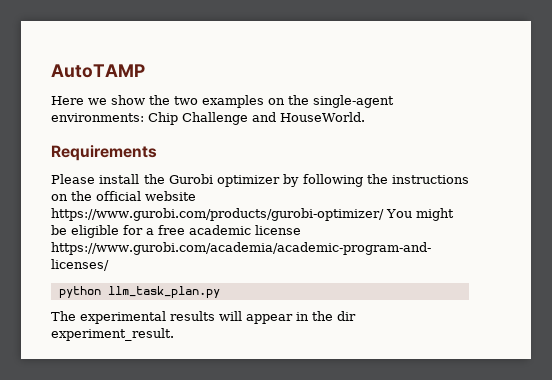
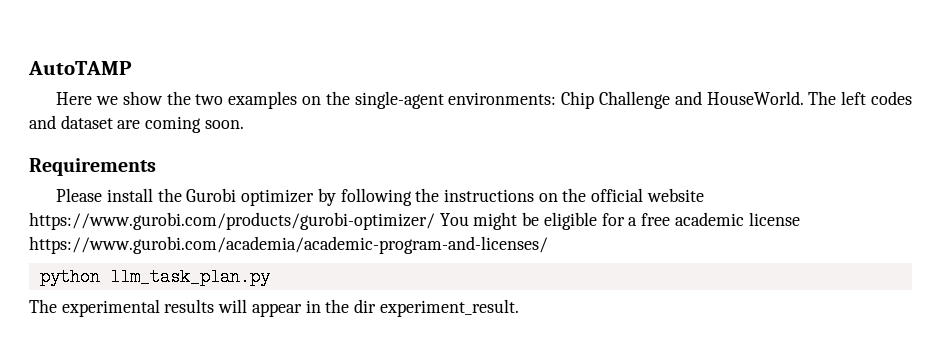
(365, 117) none -> [808,91,913,105] [29,115,244,133] The left codes and dataset are coming soon.

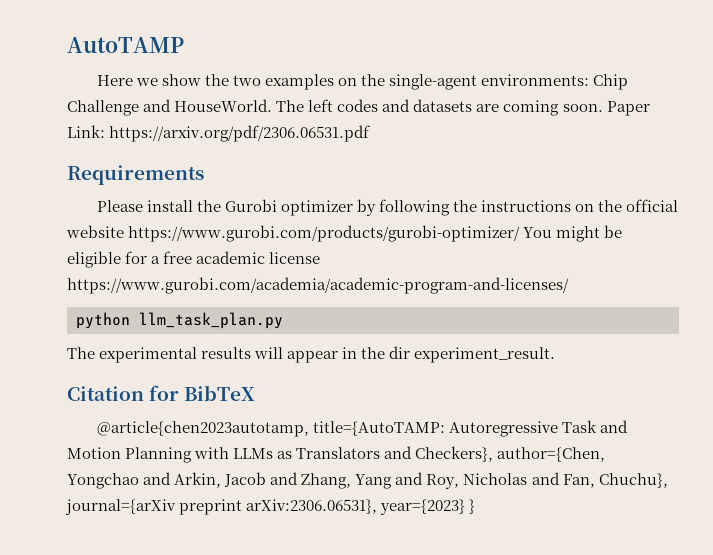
[60,115,113,129] dataset -> [413,99,473,112] datasets
(244, 124) none -> [606,101,650,116] [67,125,371,142] Paper Link: https://arxiv.org/pdf/2306.06531.pdf
(519, 308) none -> [67,385,256,401] [96,420,628,437] [67,446,606,463] [67,472,668,489] [65,499,476,515] // Citation for BibTeX // @article{chen2023autotamp, title={AutoTAMP: Autoregressive Task and Motion Planning with LLMs as Translators and Checkers}, author={Chen, Yongchao and Arkin, Jacob and Zhang, Yang and Roy, Nicholas and Fan, Chuchu}, journal={arXiv preprint arXiv:2306.06531}, year={2023} }

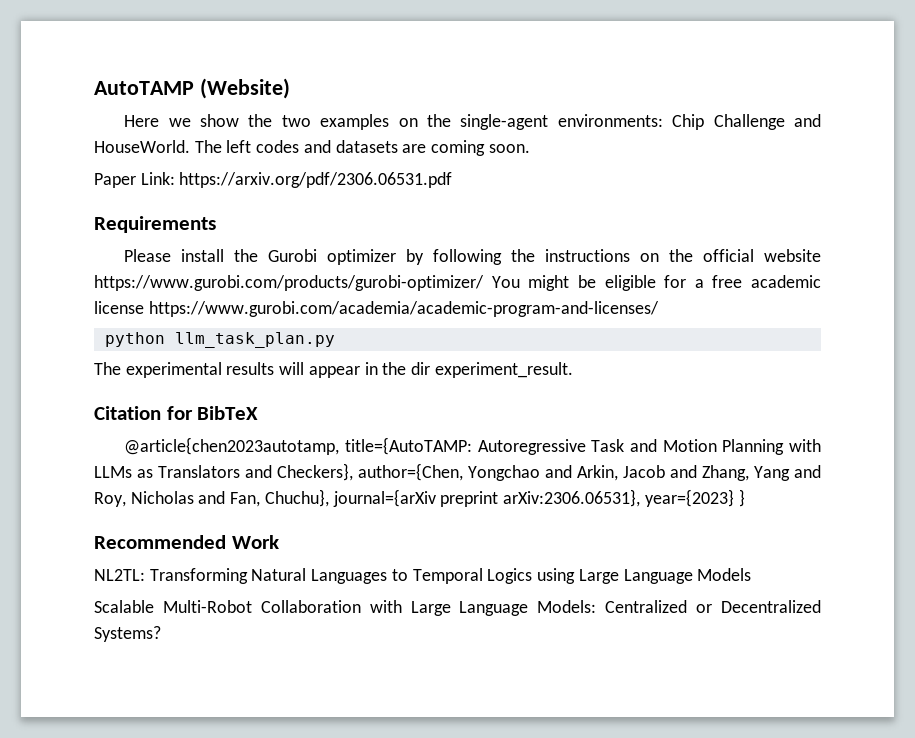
(184, 45) none -> [199,78,290,99] (Website)
(603, 108) none -> (530, 148) //
(476, 506) none -> [94,535,279,549] [94,568,752,584] [94,600,822,616] [94,626,161,642] // Recommended Work // NL2TL: Transforming Natural Languages to Temporal Logics using Large Language Models // Scalable Multi-Robot Collaboration with Large Language Models: Centralized or Decentralized Systems?

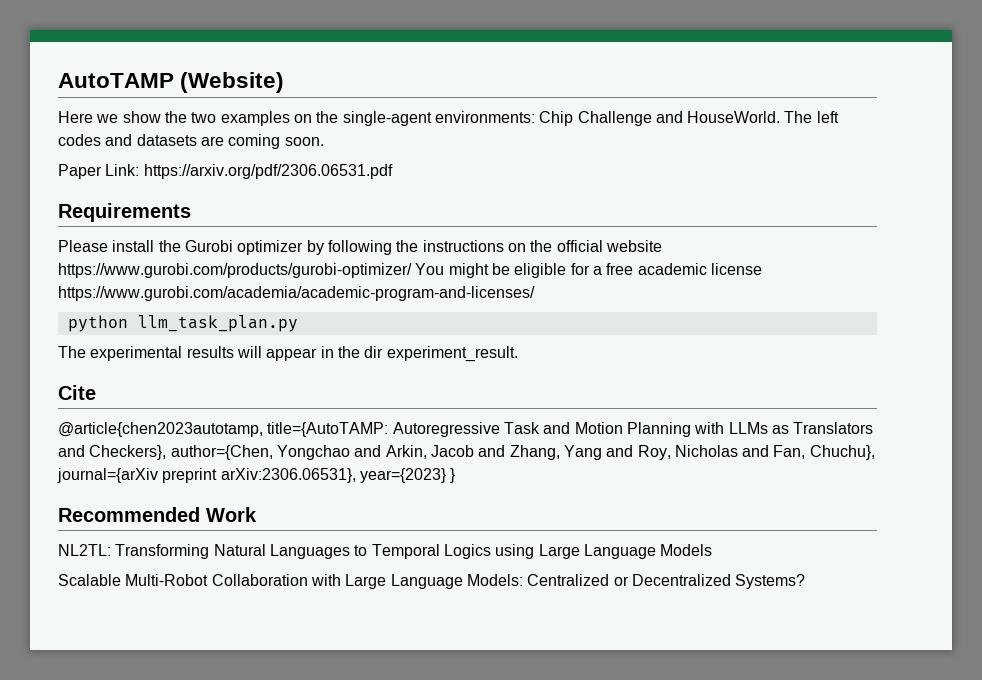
[94,406,259,420] Citation for BibTeX -> [58,385,96,400] Cite

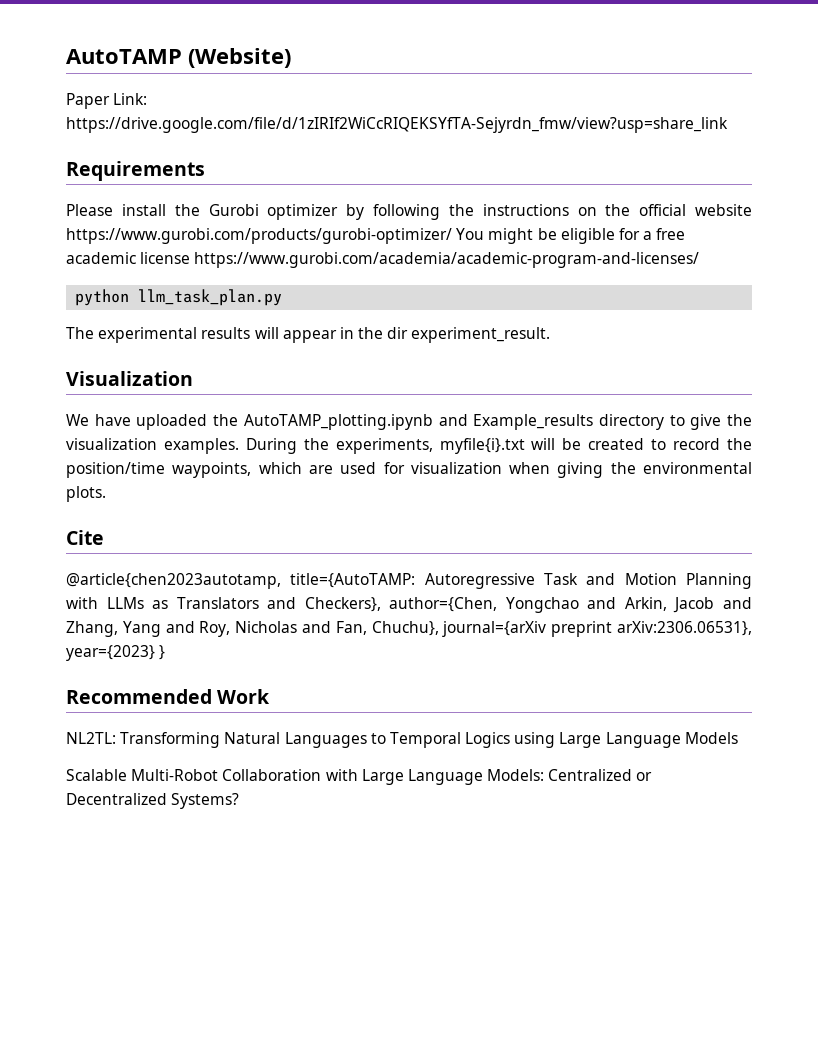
[58,111,839,126] [58,134,324,149] // Here we show the two examples on the single-agent environments: Chip Challenge and HouseWorld. The left codes and datasets are coming soon. -> (291, 58) none
[143,164,393,179] https://arxiv.org/pdf/2306.06531.pdf -> [66,117,728,133] https://drive.google.com/file/d/1zIRIf2WiCcRIQEKSYfTA-Sejyrdn_fmw/view?usp=share_link
(518, 354) none -> [66,371,193,386] [66,414,753,430] [66,438,752,454] [66,462,752,478] [66,486,106,502] // Visualization // We have uploaded the AutoTAMP_plotting.ipynb and Example_results directory to give the visualization examples. During the experiments, myfile{i}.txt will be created to record the position/time waypoints, which are used for visualization when giving the environmental plots.

